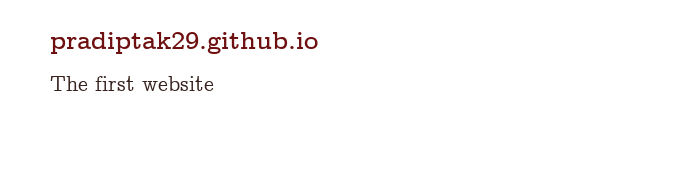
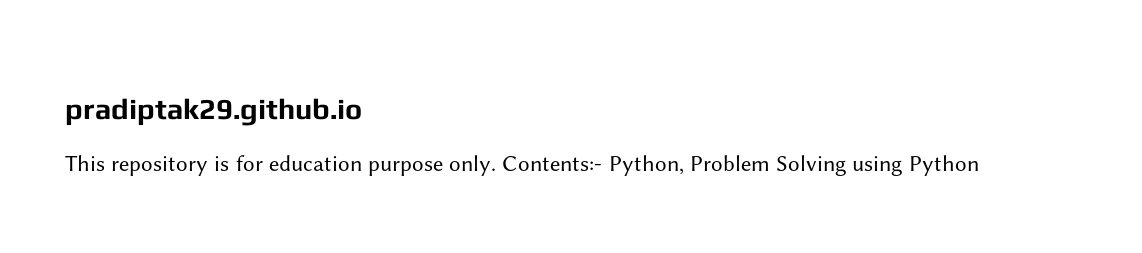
[50,76,214,91] The first website -> [65,155,979,176] This repository is for education purpose only. Contents:- Python, Problem Solving using Python

